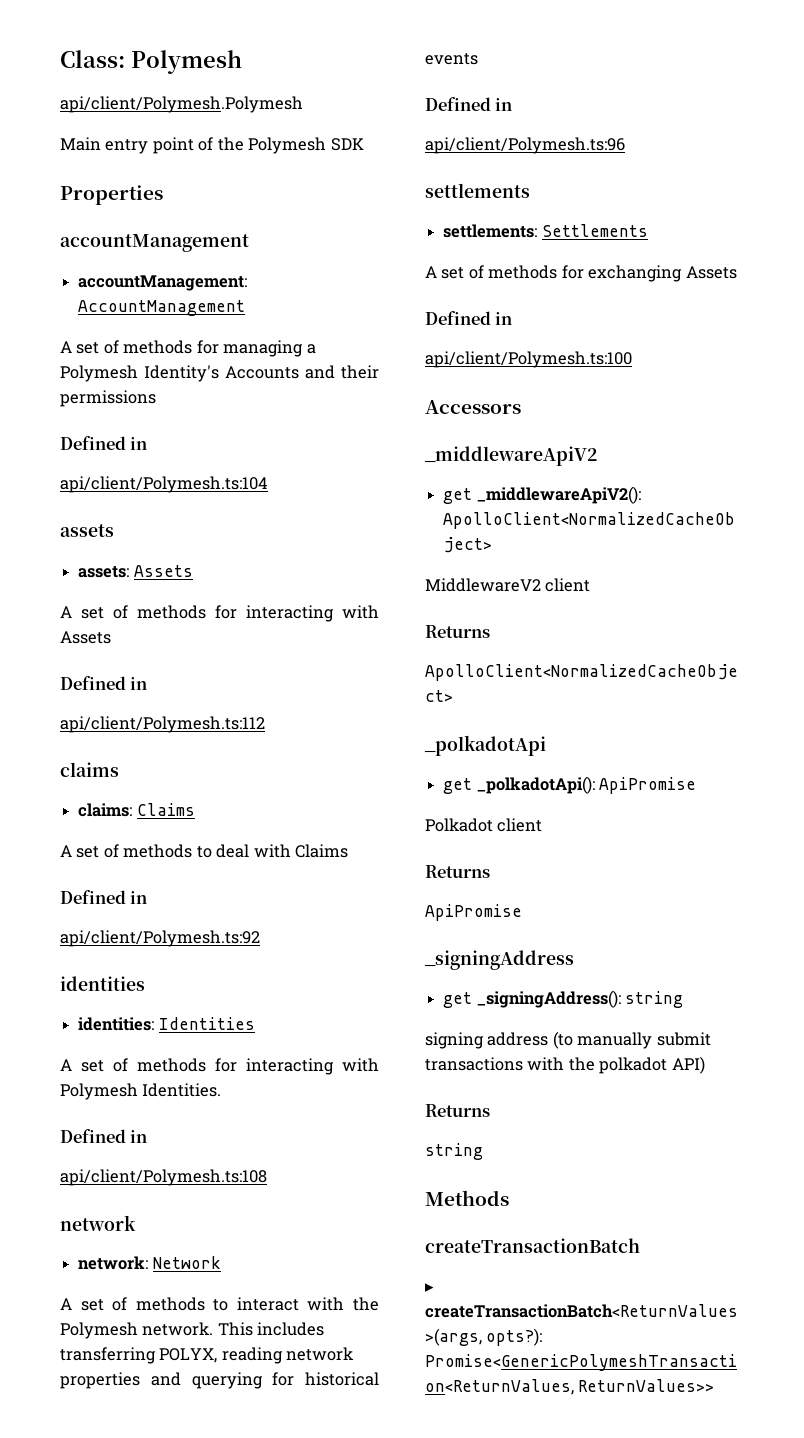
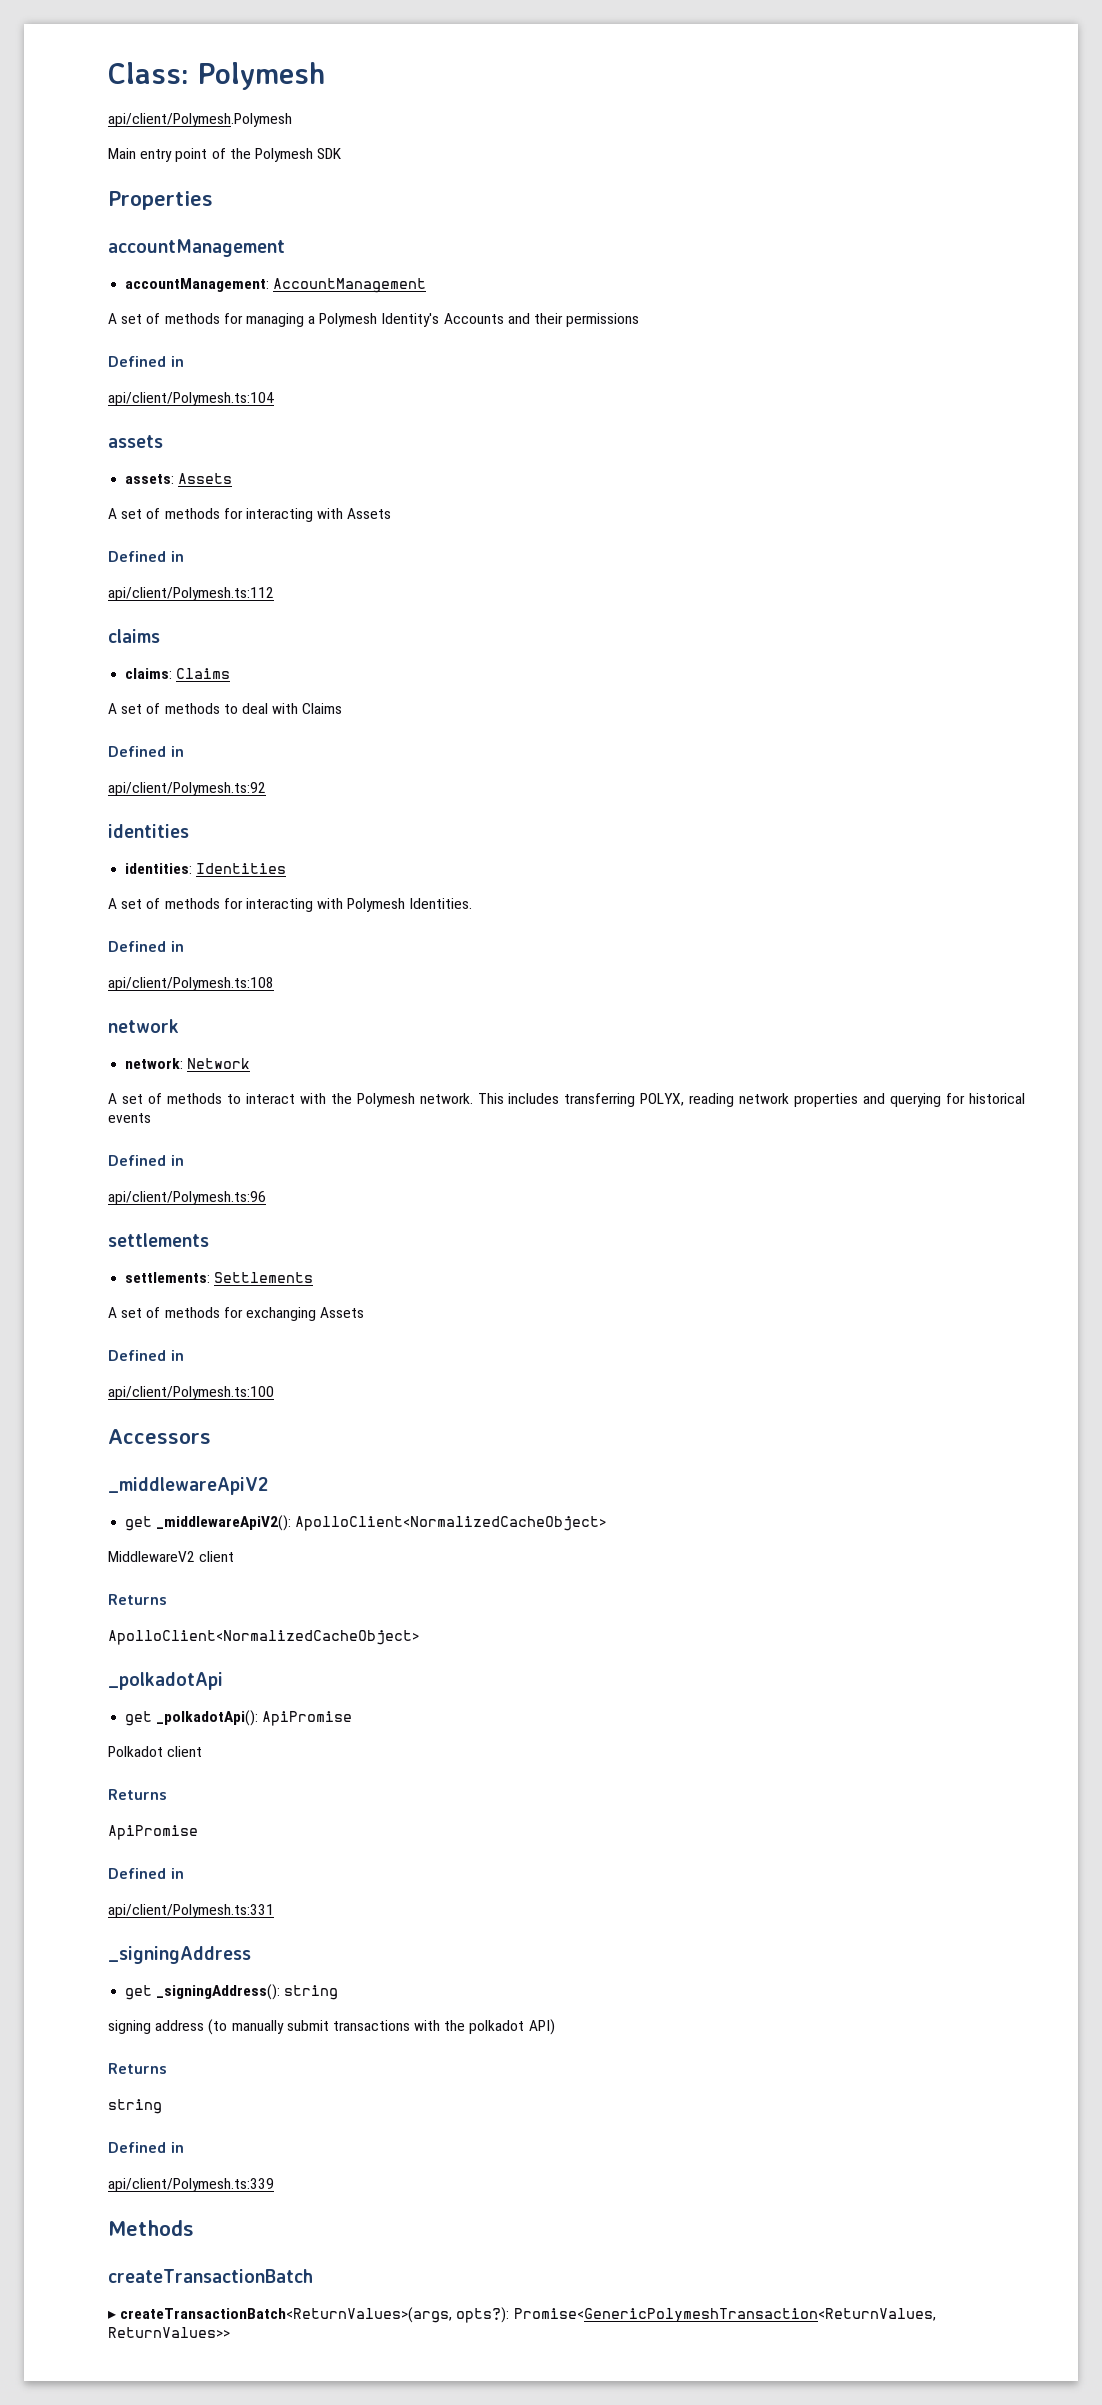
(522, 912) none -> [108,1868,184,1879] [108,1904,274,1918] // Defined in // api/client/Polymesh.ts:331
(483, 1151) none -> [108,2142,184,2153] [108,2178,274,2192] // Defined in // api/client/Polymesh.ts:339

